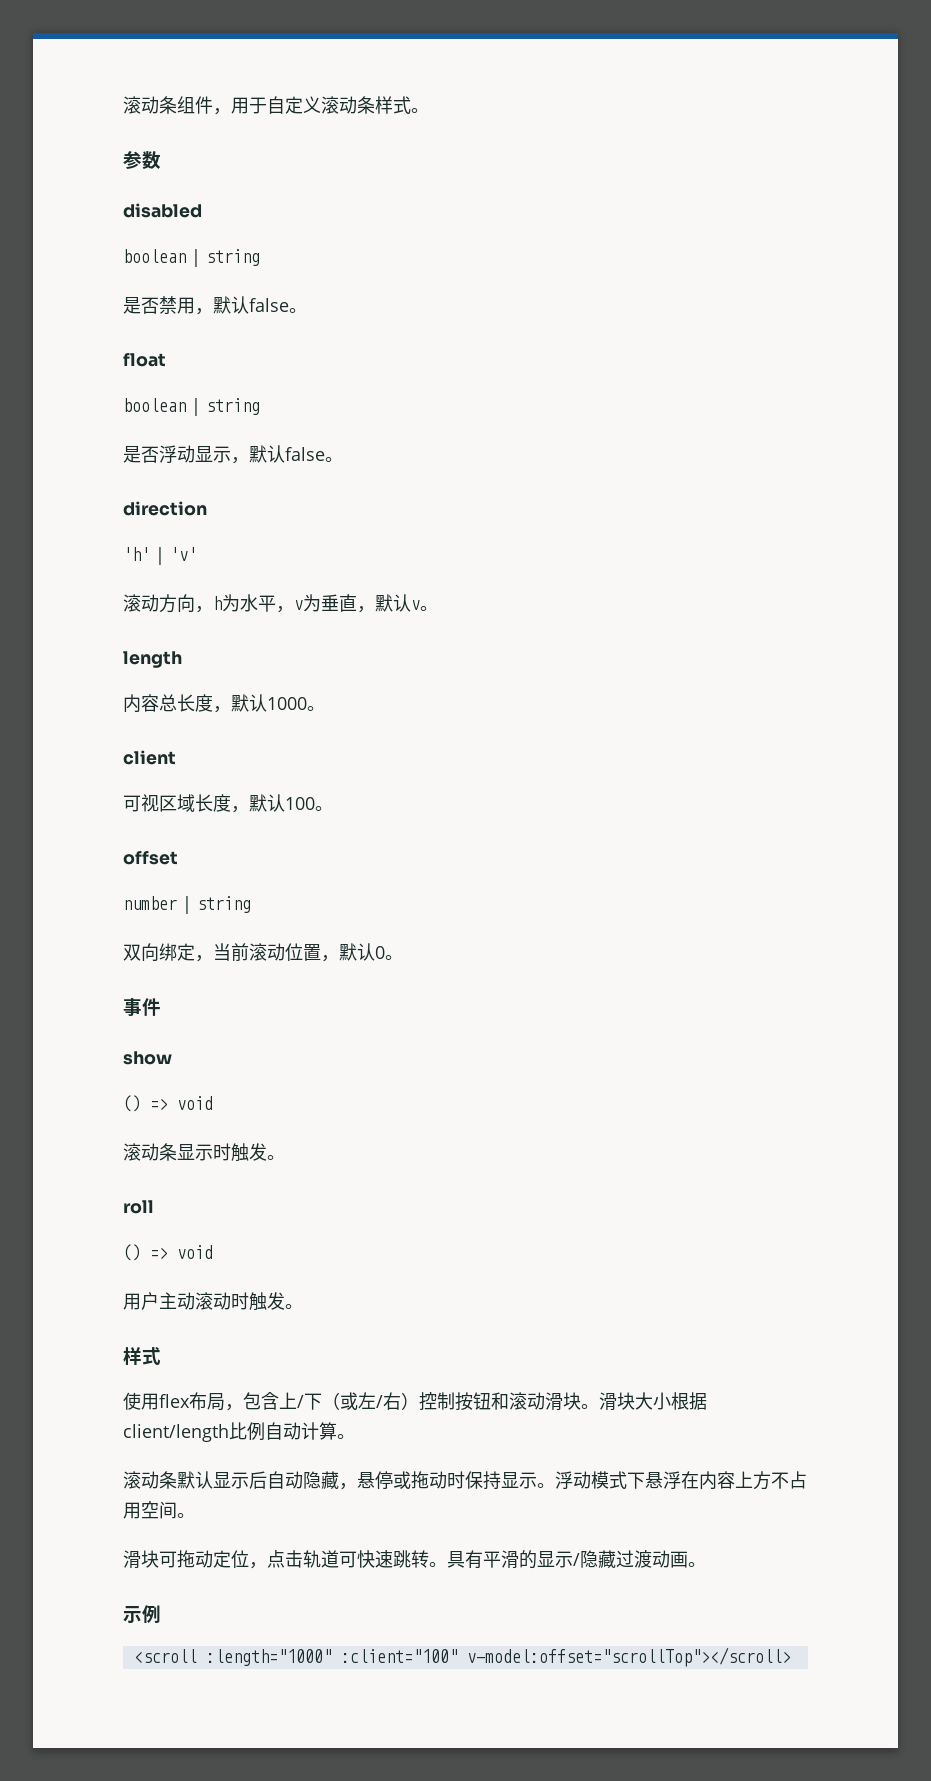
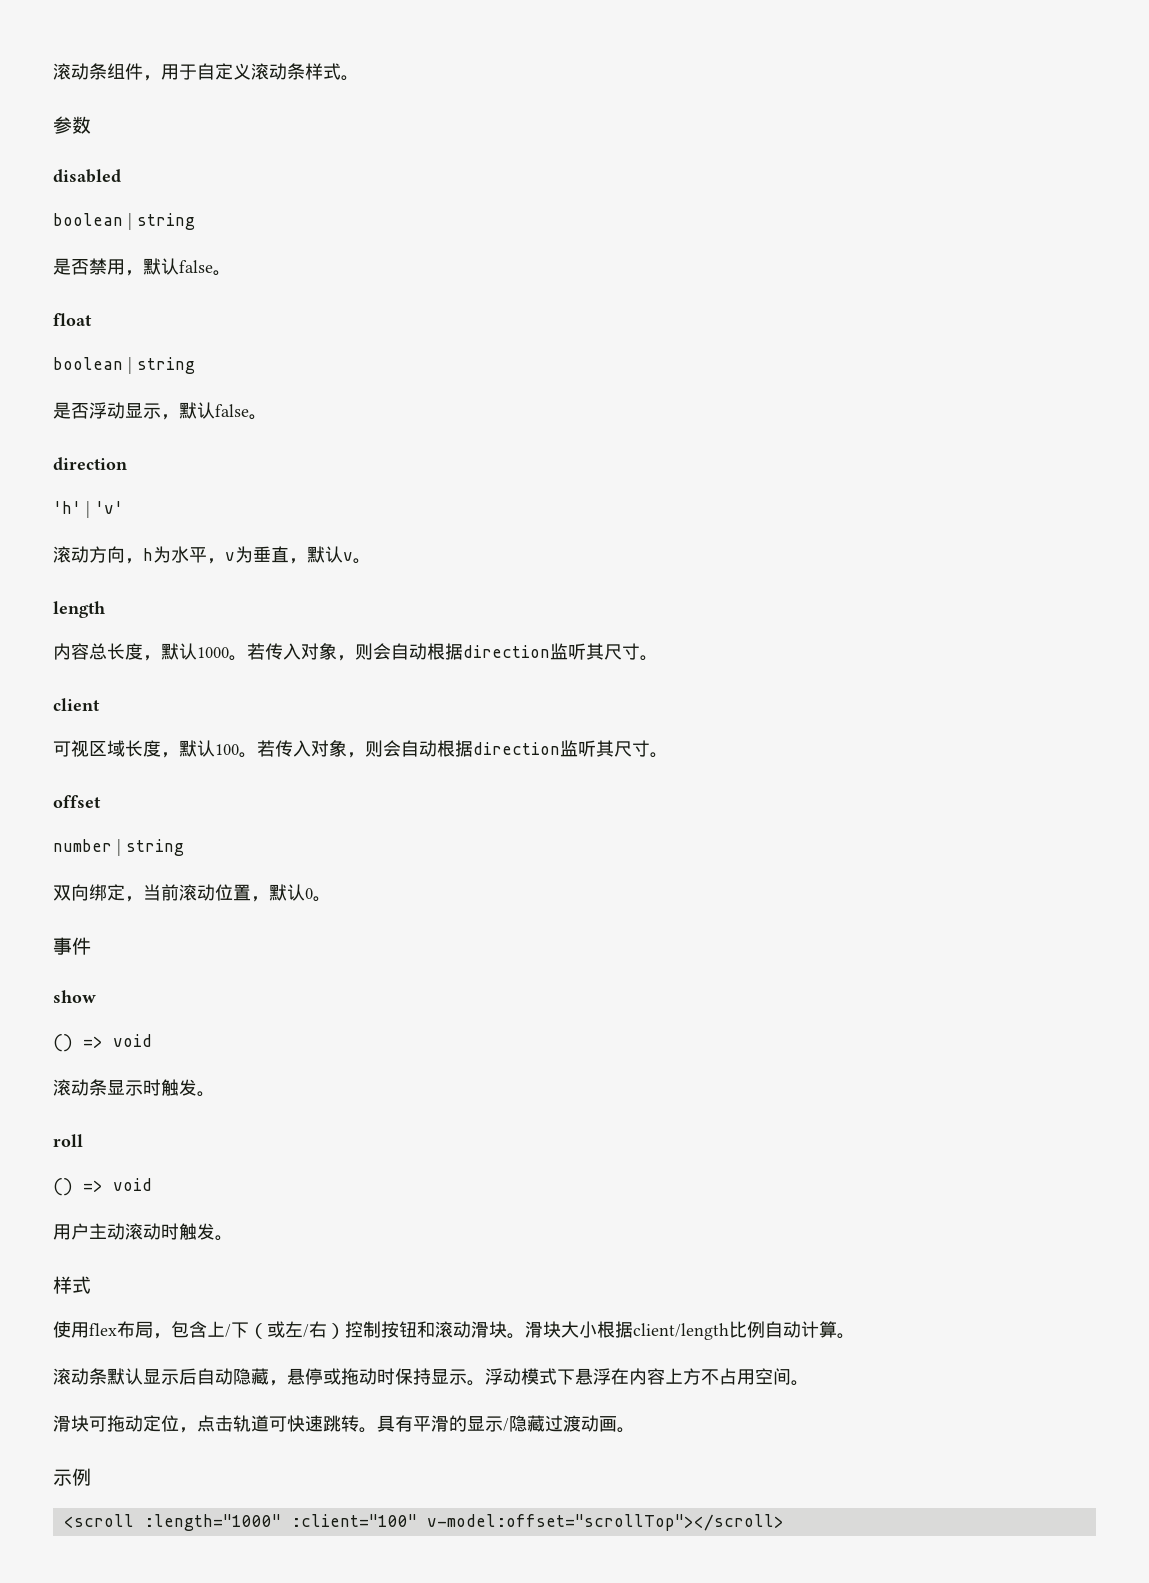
(325, 708) none -> [247,643,658,661] 若传入对象，则会自动根据direction监听其尺寸。
(333, 808) none -> [257,740,668,758] 若传入对象，则会自动根据direction监听其尺寸。

